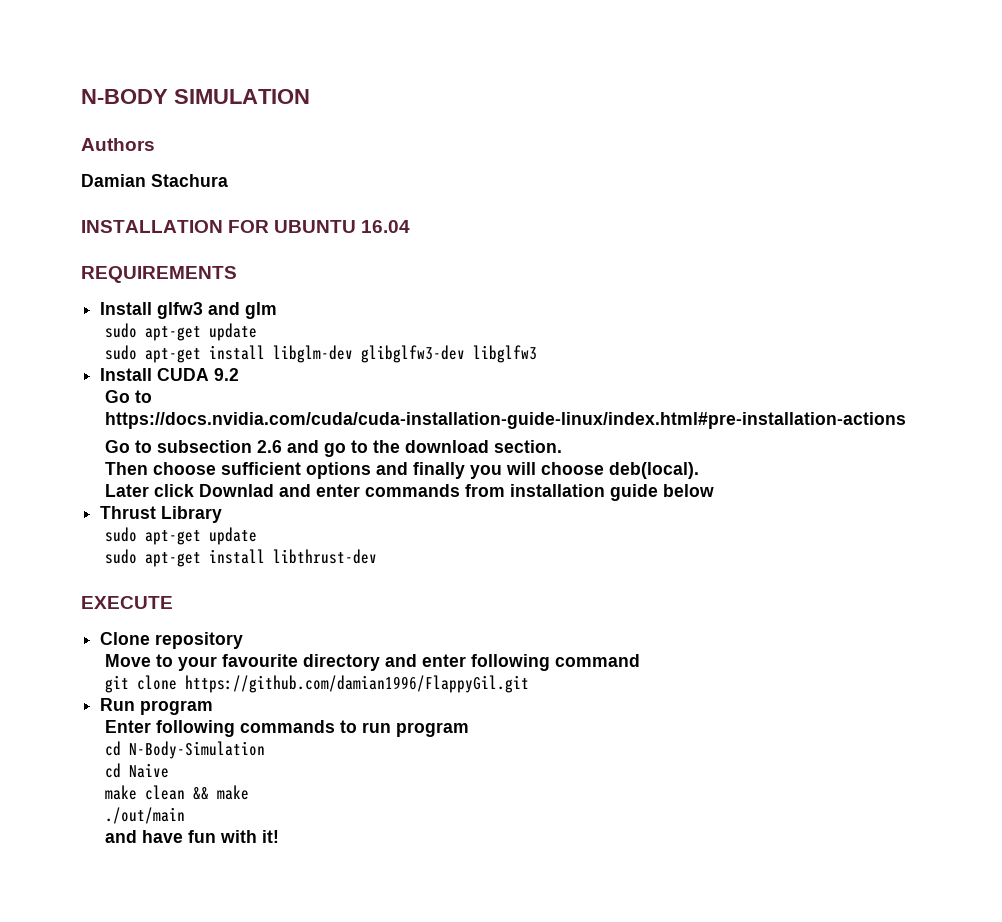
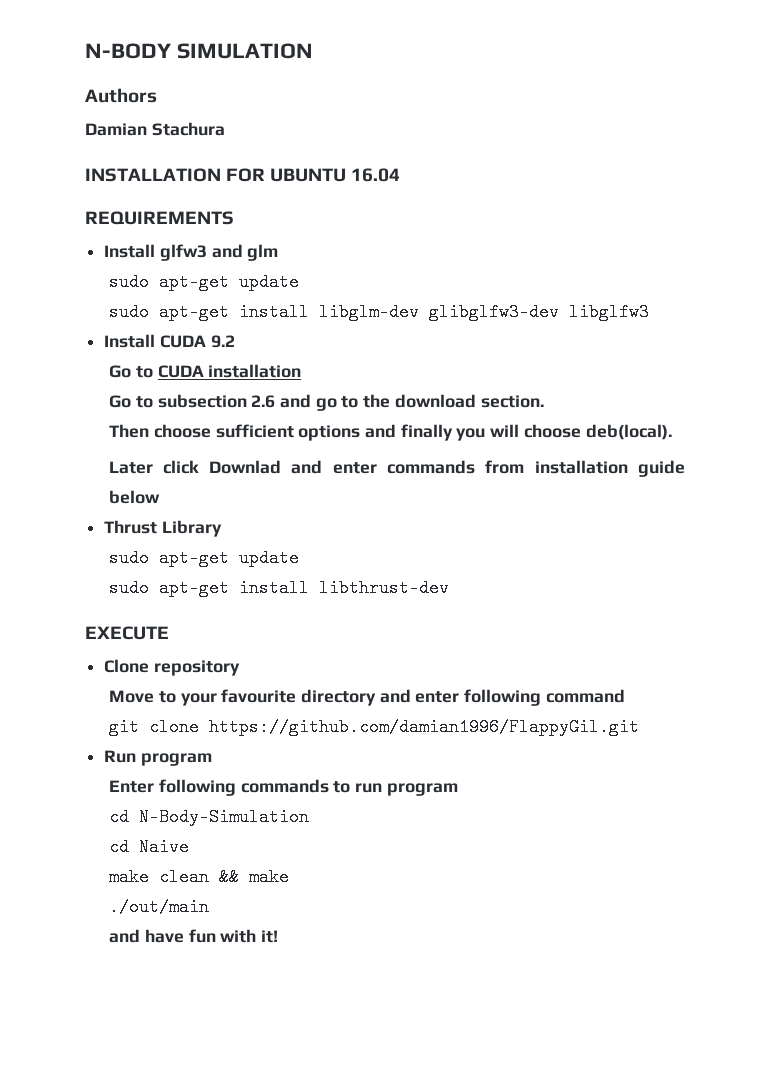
[104,412,906,429] https://docs.nvidia.com/cuda/cuda-installation-guide-linux/index.html#pre-installation-actions -> [157,364,302,378] CUDA installation

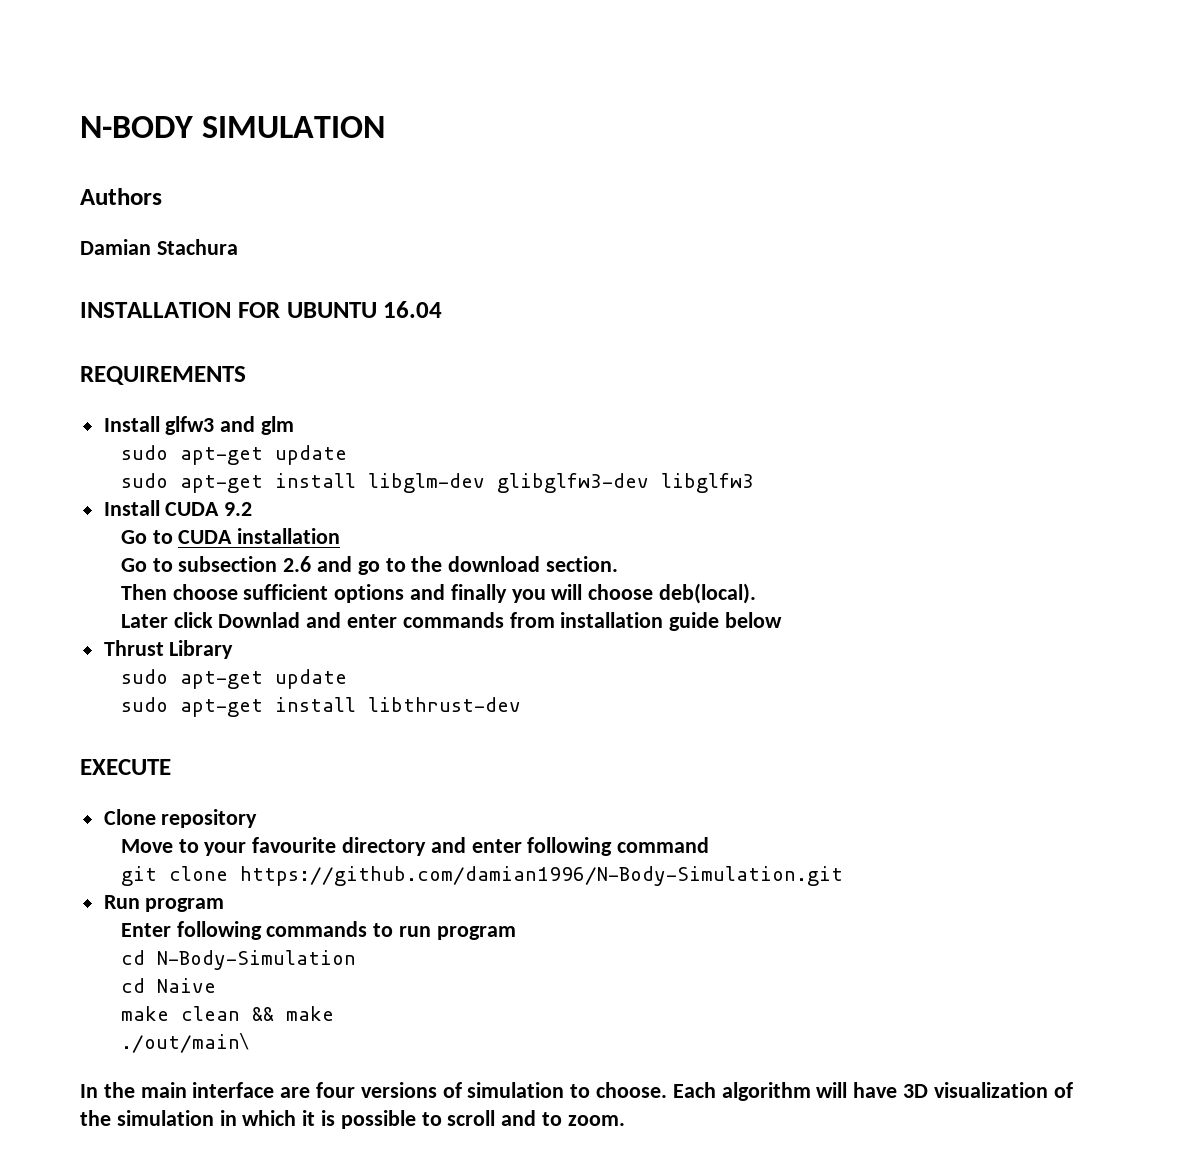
[209,718,640,736] https://github.com/damian1996/FlappyGil.git -> [239,866,843,886] https://github.com/damian1996/N-Body-Simulation.git
[109,898,210,916] [109,929,279,943] ./out/main // and have fun with it! -> [120,1033,249,1053] [80,1082,1073,1101] [80,1110,625,1129] ./out/main\ // In the main interface are four versions of simulation to choose. Each algorithm will have 3D visualization of the simulation in which it is possible to scroll and to zoom.

